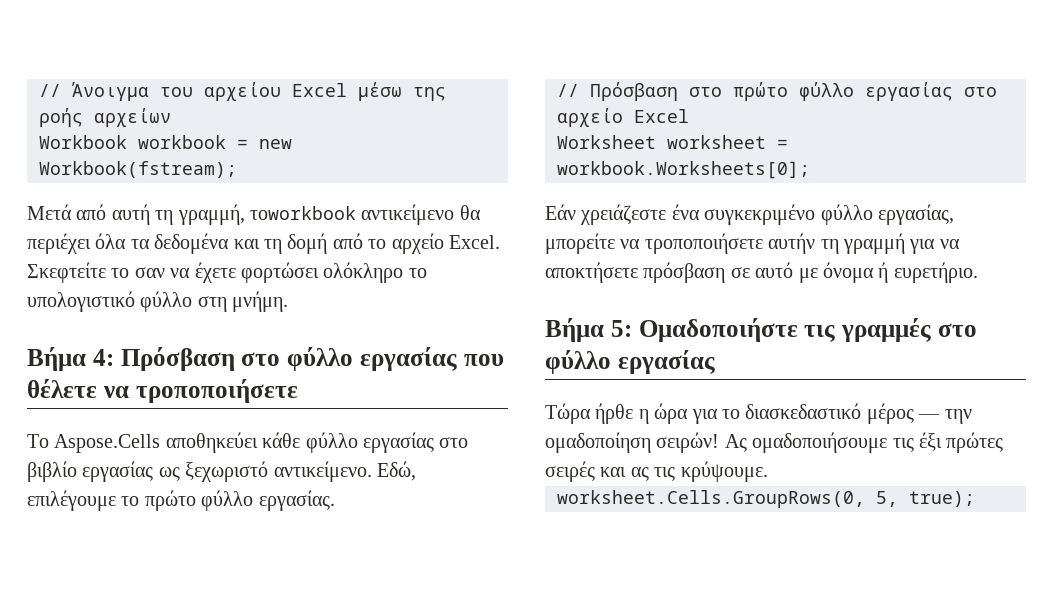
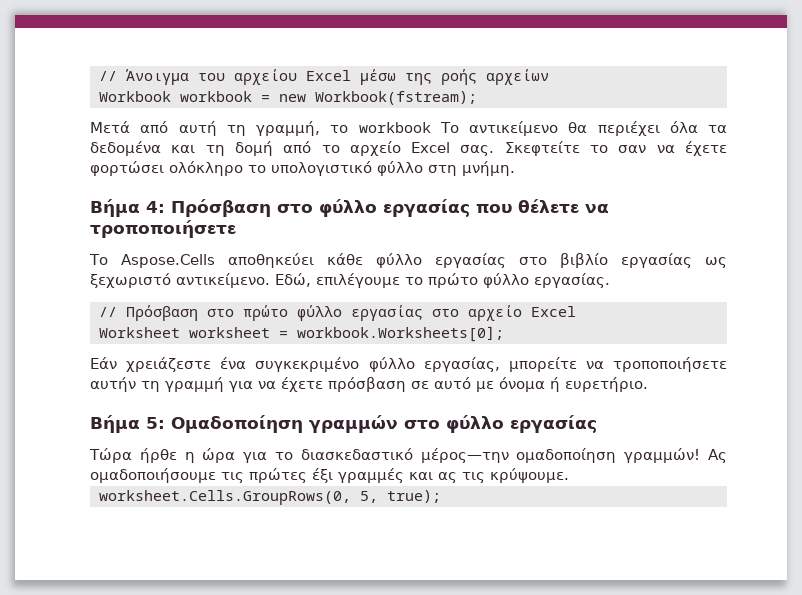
[250,206,356,220] τοworkbook -> [330,122,459,133] το workbook Το
[448,235,500,249] Excel. -> [411,142,495,156] Excel σας.
[545,262,638,283] αποκτήσετε -> [281,377,323,392] έχετε
[638,318,931,342] Ομαδοποιήστε τις γραμμές -> [171,415,398,433] Ομαδοποίηση γραμμών
[866,403,972,424] [545,432,1004,453] [545,461,595,482] μέρος — την ομαδοποίηση σειρών! Ας ομαδοποιήσουμε τις έξι πρώτες σειρές -> [420,448,727,463] [90,468,404,483] μέρος—την ομαδοποίηση γραμμών! Ας ομαδοποιήσουμε τις πρώτες έξι γραμμές

